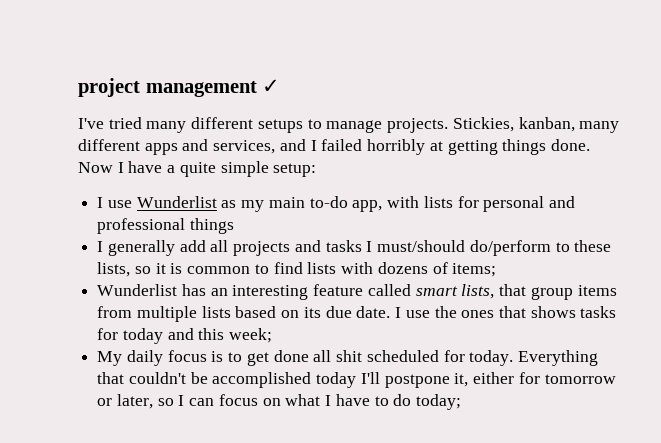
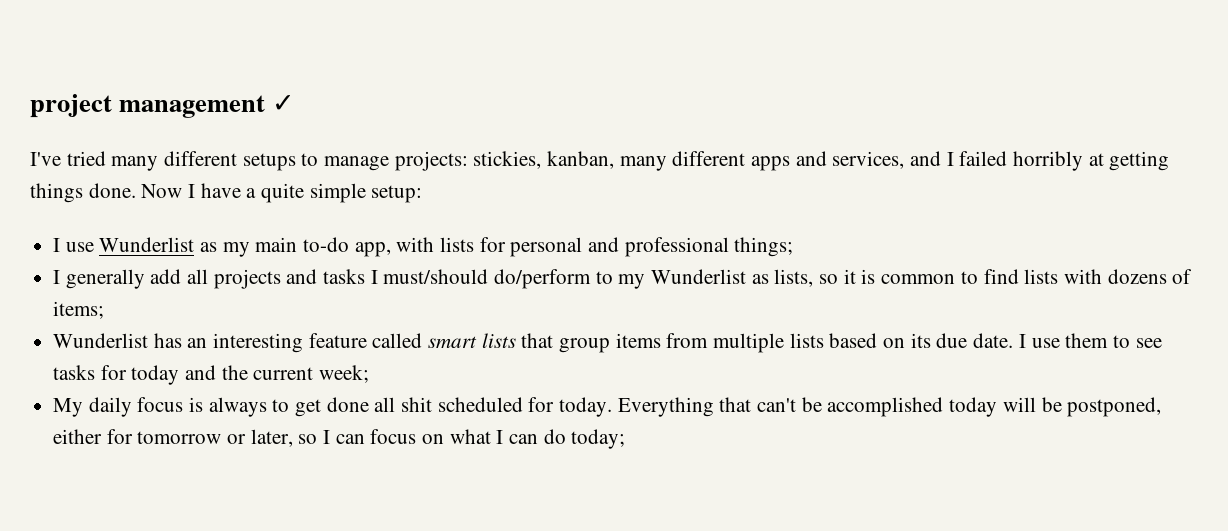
[387,117,514,133] projects. Stickies, -> [394,151,542,171] projects: stickies,
[189,218,234,234] things -> [734,237,794,257] things;
[574,240,612,252] these -> [618,269,769,289] my Wunderlist as
[461,284,495,299] lists, -> [481,333,516,348] lists
[434,306,576,318] the ones that shows -> [1065,333,1162,348] them to see
[198,328,225,340] this -> [221,365,314,380] the current
(224, 356) none -> [208,397,267,417] always
[128,372,186,384] couldn't -> [757,398,797,412] can't
[360,372,469,388] I'll postpone it, -> [1002,397,1162,417] will be postponed,
[335,394,389,406] have to -> [509,434,539,444] can

